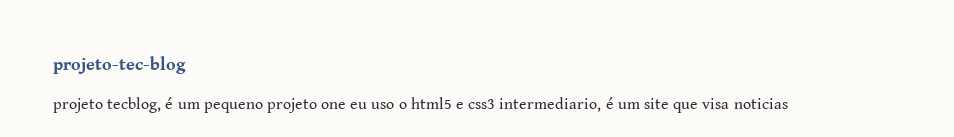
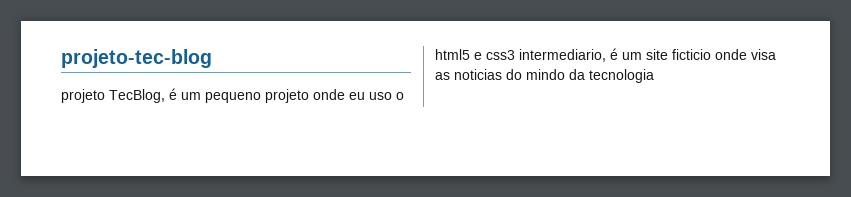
[107,97,162,113] tecblog, -> [109,89,165,103] TecBlog,
[321,102,347,109] one -> [313,89,345,100] onde
[673,98,788,113] que visa noticias -> [672,49,776,60] [435,69,654,83] ficticio onde visa as noticias do mindo da tecnologia

